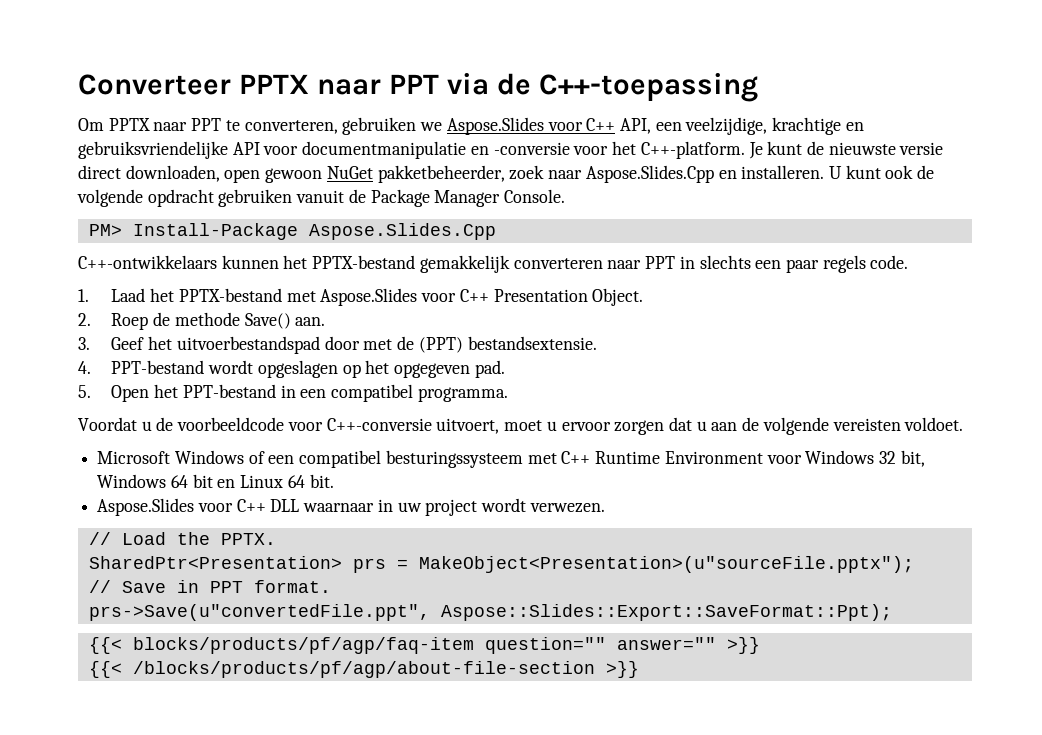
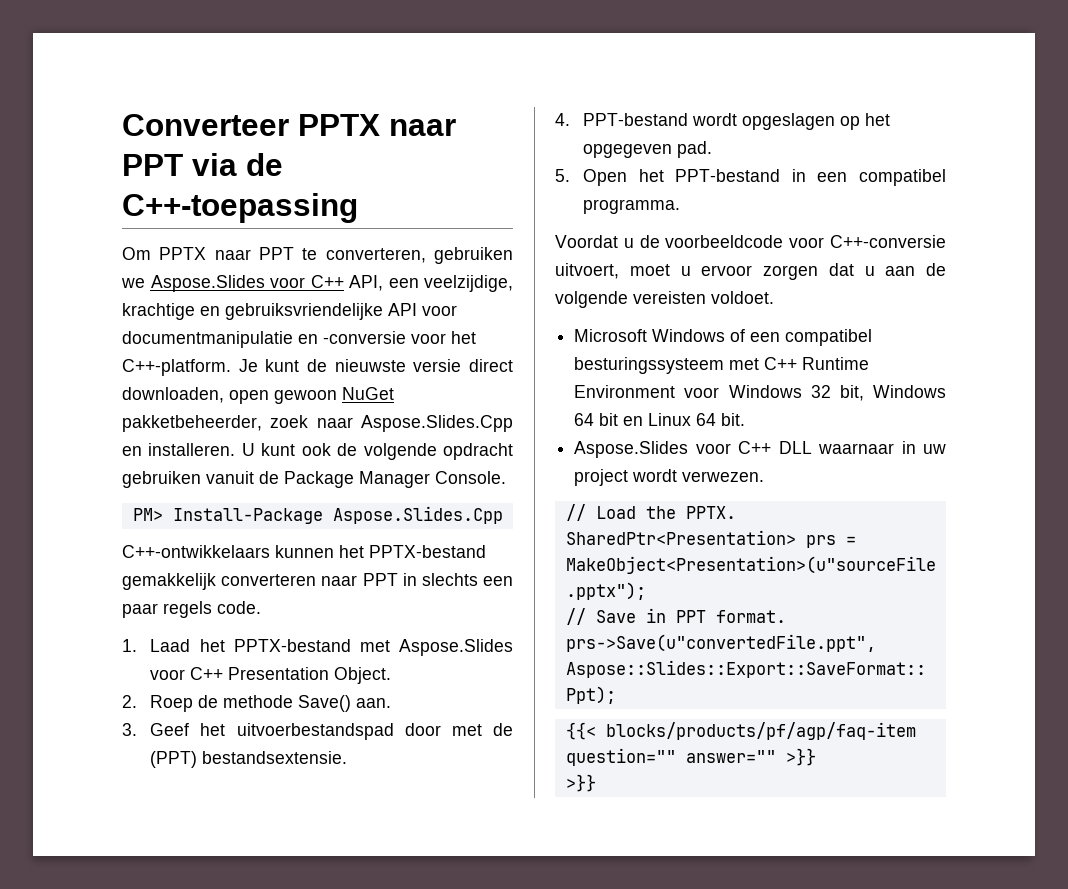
[88,661,595,678] {{< /blocks/products/pf/agp/about-file-section -> (816, 757) none

